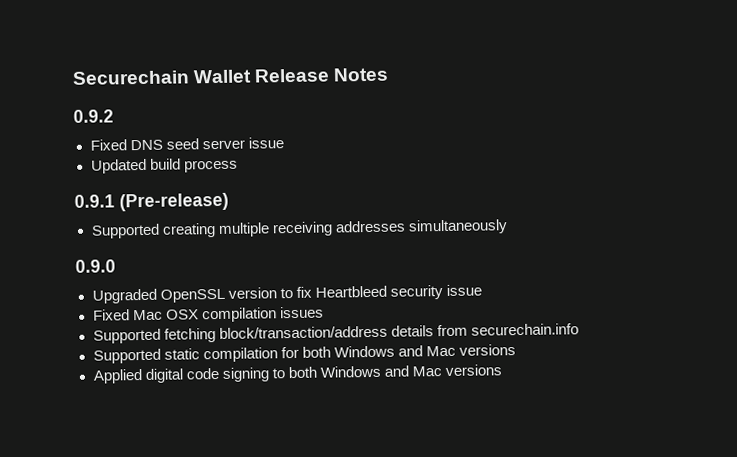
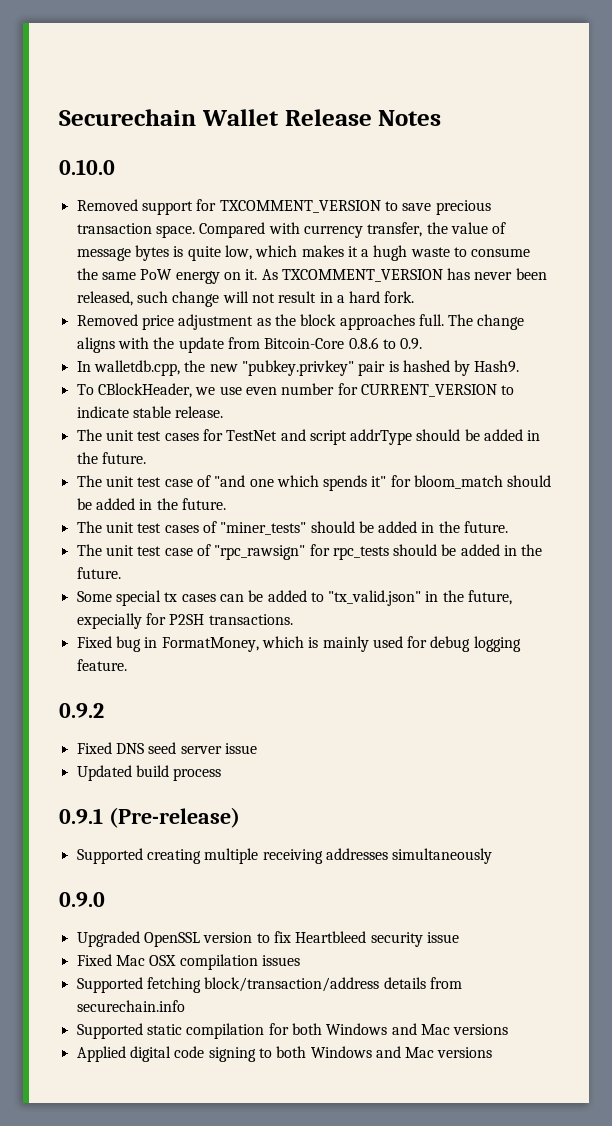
(390, 74) none -> [59,159,115,175] [76,199,491,215] [76,222,507,238] [76,245,531,261] [76,268,547,284] [76,291,415,307] [76,314,525,330] [76,337,423,353] [76,360,520,376] [76,383,515,398] [76,406,224,418] [76,429,541,445] [76,452,146,464] [76,475,552,491] [76,498,226,510] [76,521,509,535] [76,544,543,560] [76,567,121,579] [76,590,513,606] [76,613,293,629] [76,636,521,652] [76,659,127,671] // 0.10.0 // Removed support for TXCOMMENT_VERSION to save precious transaction space. Compared with currency transfer, the value of message bytes is quite low, which makes it a hugh waste to consume the same PoW energy on it. As TXCOMMENT_VERSION has never been released, such change will not result in a hard fork. // Removed price adjustment as the block approaches full. The change aligns with the update from Bitcoin-Core 0.8.6 to 0.9. // In walletdb.cpp, the new "pubkey.privkey" pair is hashed by Hash9. // To CBlockHeader, we use even number for CURRENT_VERSION to indicate stable release. // The unit test cases for TestNet and script addrType should be added in the future. // The unit test case of "and one which spends it" for bloom_match should be added in the future. // The unit test cases of "miner_tests" should be added in the future. // The unit test case of "rpc_rawsign" for rpc_tests should be added in the future. // Some special tx cases can be added to "tx_valid.json" in the future, expecially for P2SH transactions. // Fixed bug in FormatMoney, which is mainly used for debug logging feature.

